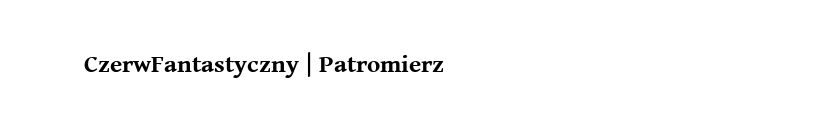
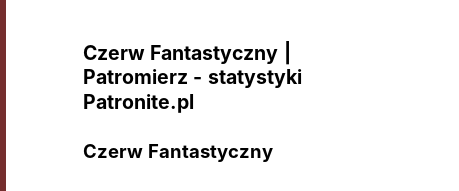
[84,52,444,78] CzerwFantastyczny | Patromierz -> [83,41,291,65] [83,69,302,88] [83,94,194,113] [83,144,273,162] Czerw Fantastyczny | Patromierz - statystyki Patronite.pl // Czerw Fantastyczny

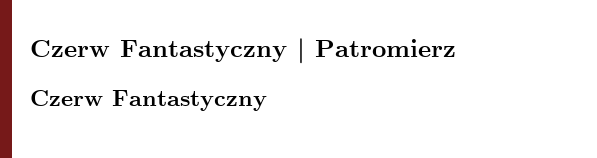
[193,69,302,88] [83,94,194,113] - statystyki Patronite.pl -> (456, 48) none

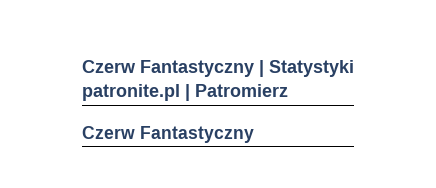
(305, 51) none -> [269,60,354,77] [82,84,190,101] Statystyki patronite.pl |

